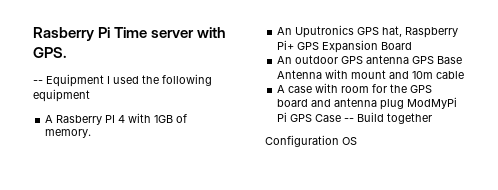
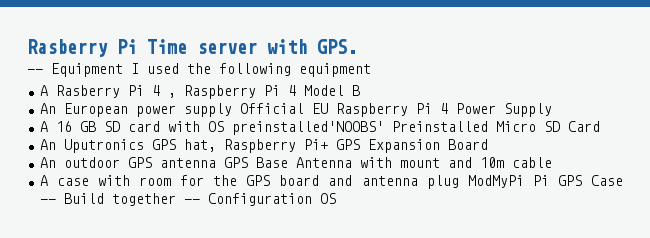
[105,113,188,123] [45,129,92,138] PI 4 with 1GB of memory. -> [127,85,360,99] [39,103,552,117] [39,121,600,135] Pi 4 , Raspberry Pi 4 Model B // An European power supply Official EU Raspberry Pi 4 Power Supply // A 16 GB SD card with OS preinstalled'NOOBS' Preinstalled Micro SD Card
(433, 118) // -> [183,199,200,204] --

